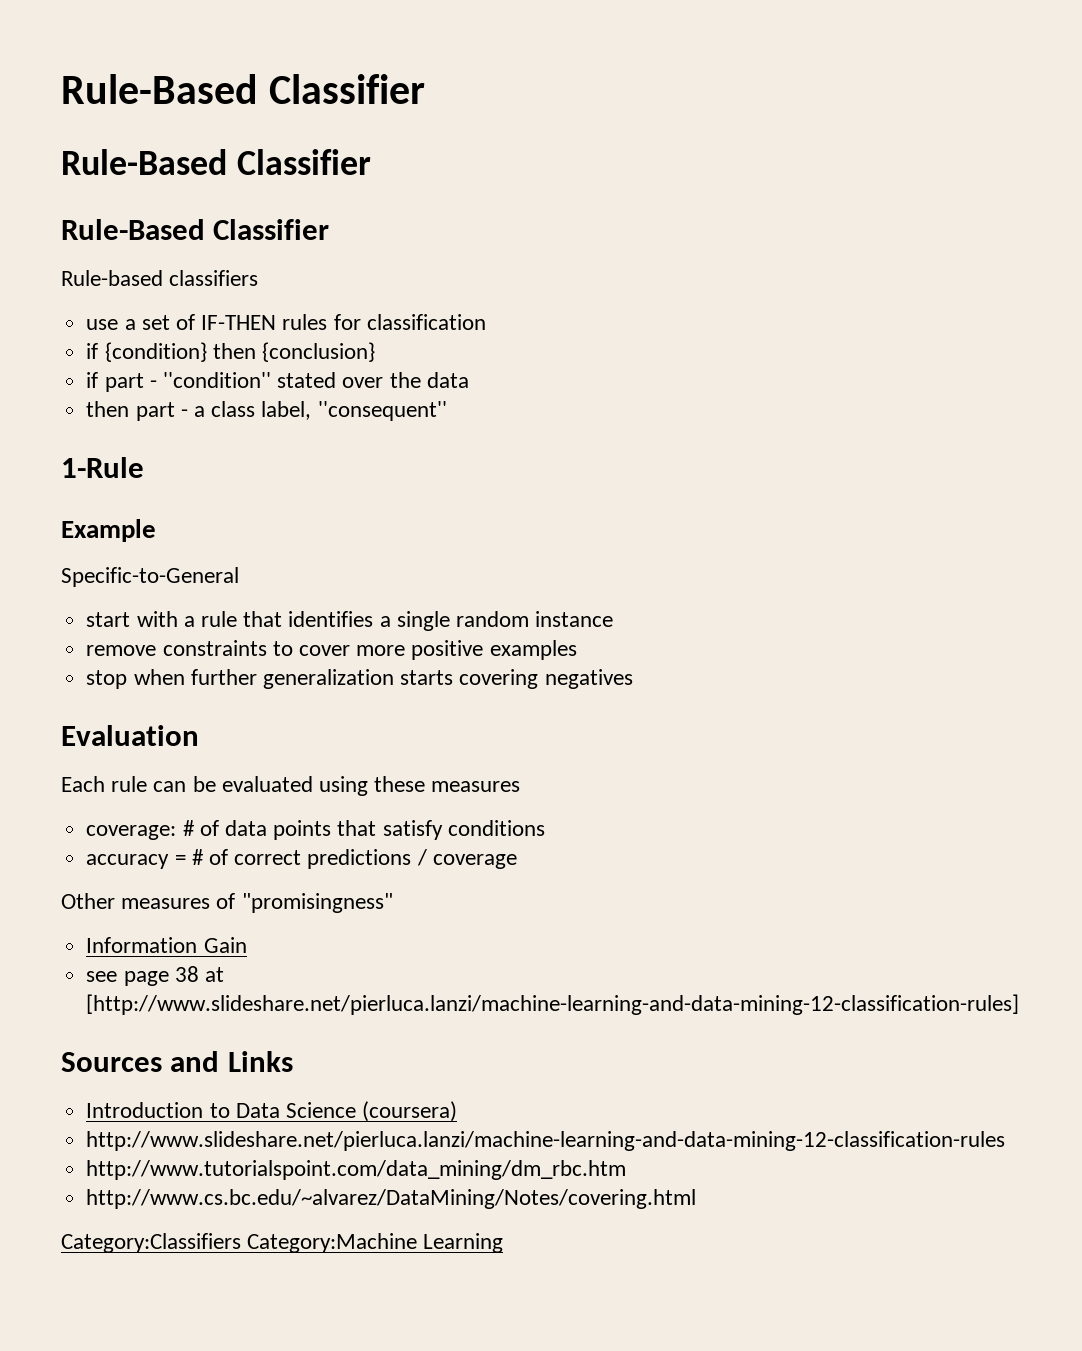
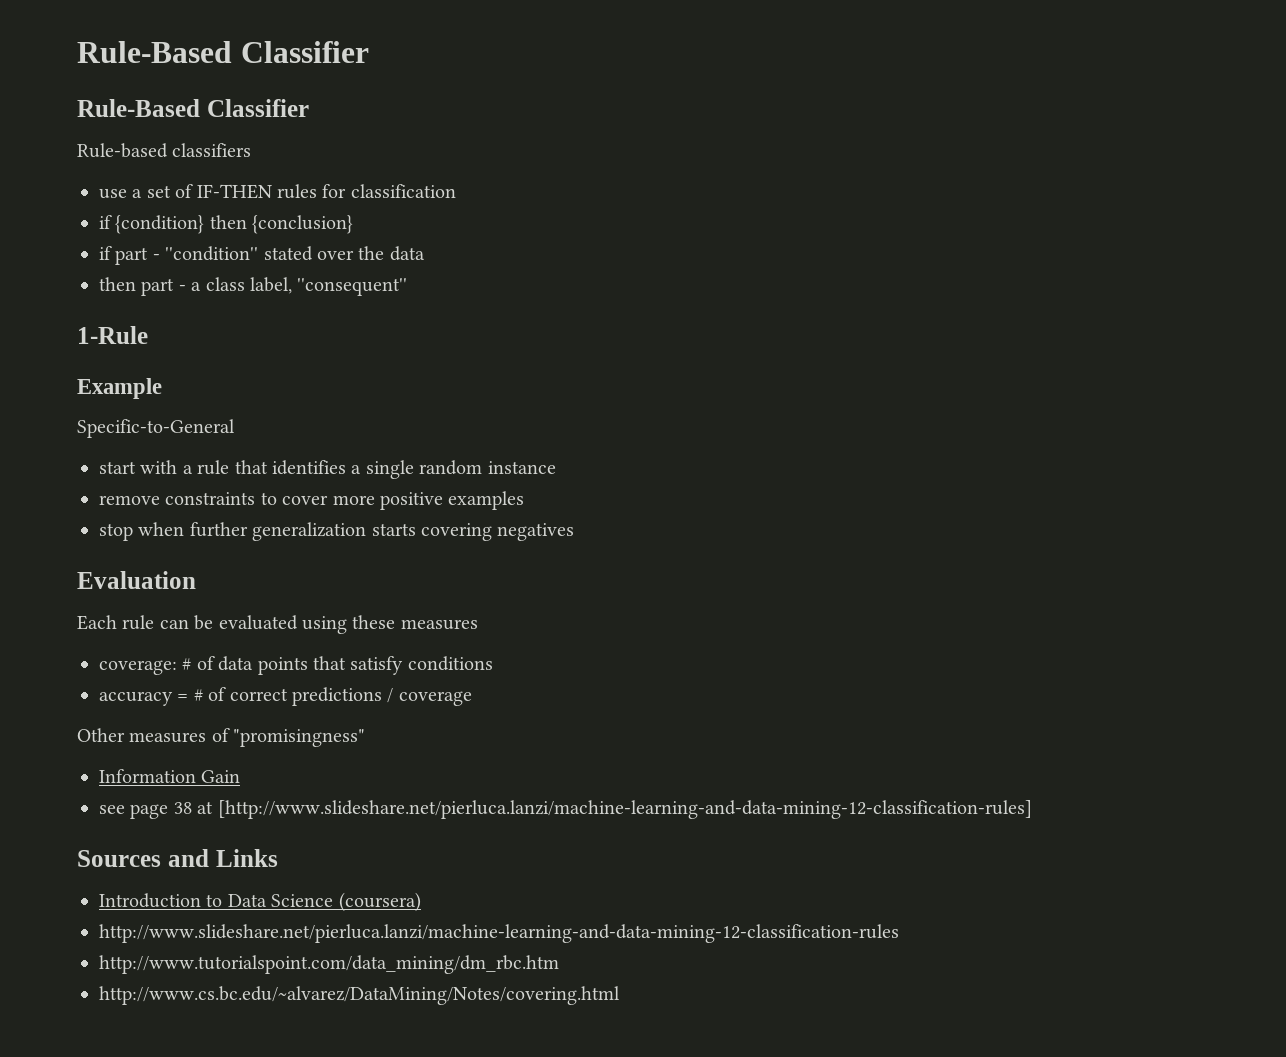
[61,74,426,104] [61,149,371,175] [61,219,330,240] Rule-Based Classifier // Rule-Based Classifier // Rule-Based Classifier -> [77,41,369,63] [77,99,309,117] Rule-Based Classifier // Rule-Based Classifier
[61,1233,504,1253] // Category:Classifiers Category:Machine Learning -> (620, 995) none

